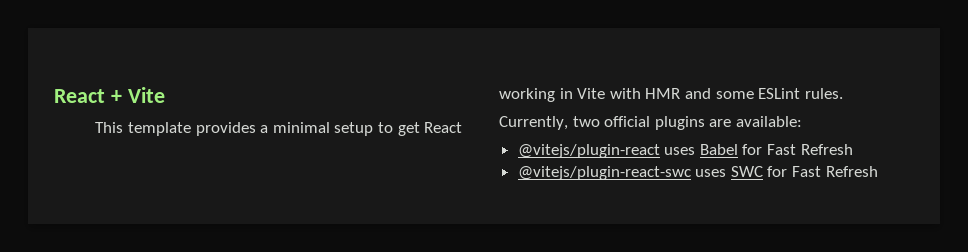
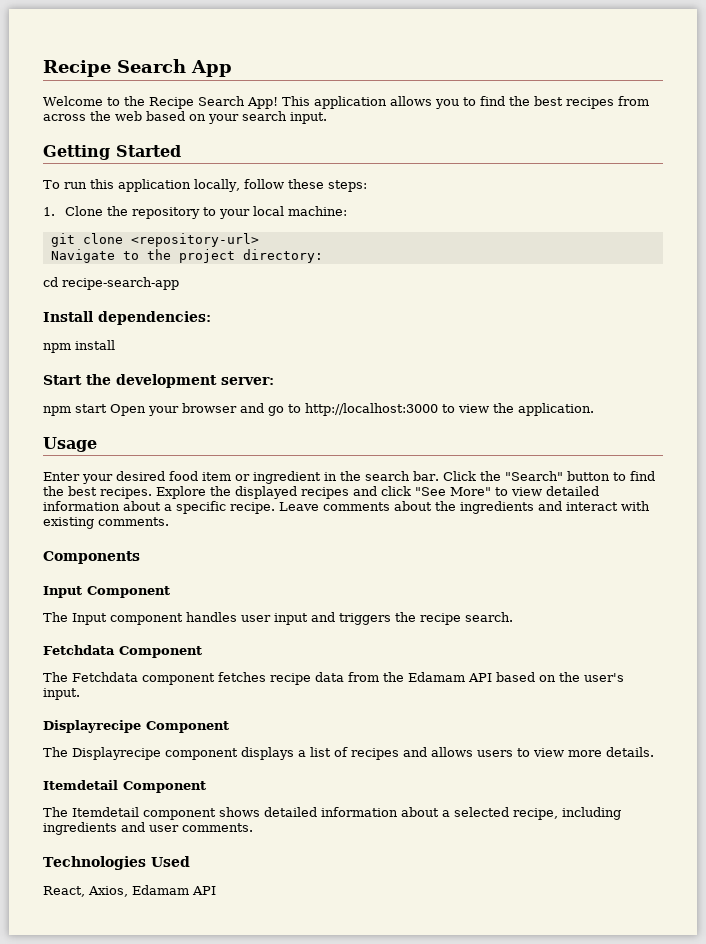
[54,87,165,103] [95,122,463,136] [499,88,843,102] [499,116,802,130] [517,144,853,158] [517,166,878,180] React + Vite // This template provides a minimal setup to get React working in Vite with HMR and some ESLint rules. // Currently, two official plugins are available: // @vitejs/plugin-react uses Babel for Fast Refresh // @vitejs/plugin-react-swc uses SWC for Fast Refresh -> [43,59,232,77] [43,96,649,109] [43,111,327,124] [43,145,181,160] [43,179,367,192] [43,206,347,219] [50,233,259,247] [50,249,323,263] [43,277,179,290] [43,311,211,325] [43,340,115,353] [43,374,274,388] [43,403,594,416] [43,437,97,452] [43,471,655,484] [43,486,599,499] [43,501,650,514] [43,517,169,529] [43,551,140,564] [43,586,170,598] [43,612,513,625] [43,645,202,658] [43,672,624,685] [43,688,80,700] [43,720,229,733] [43,747,654,760] [43,780,206,793] [43,807,621,820] [43,822,253,835] [43,856,190,870] [43,885,216,897] Recipe Search App // Welcome to the Recipe Search App! This application allows you to find the best recipes from across the web based on your search input. // Getting Started // To run this application locally, follow these steps: // 1. Clone the repository to your local machine: // git clone <repository-url> // Navigate to the project directory: // cd recipe-search-app // Install dependencies: // npm install // Start the development server: // npm start Open your browser and go to http://localhost:3000 to view the application. // Usage // Enter your desired food item or ingredient in the search bar. Click the "Search" button to find the best recipes. Explore the displayed recipes and click "See More" to view detailed information about a specific recipe. Leave comments about the ingredients and interact with existing comments. // Components // Input Component // The Input component handles user input and triggers the recipe search. // Fetchdata Component // The Fetchdata component fetches recipe data from the Edamam API based on the user's input. // Displayrecipe Component // The Displayrecipe component displays a list of recipes and allows users to view more details. // Itemdetail Component // The Itemdetail component shows detailed information about a selected recipe, including ingredients and user comments. // Technologies Used // React, Axios, Edamam API

